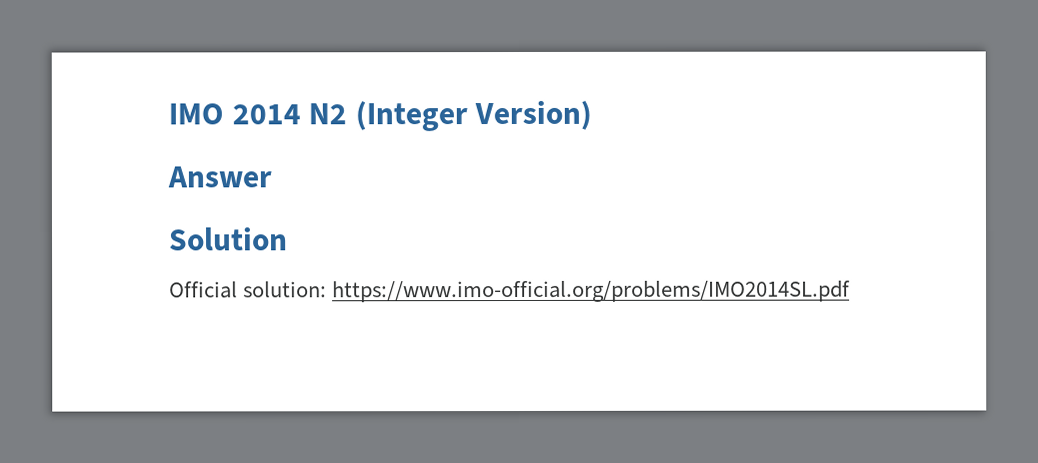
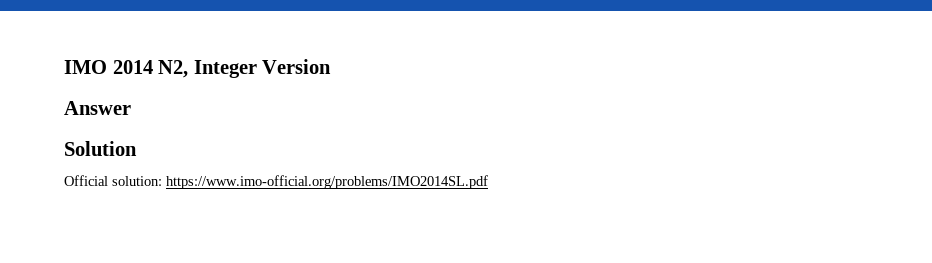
[308,100,593,132] N2 (Integer Version) -> [158,59,332,78] N2, Integer Version

